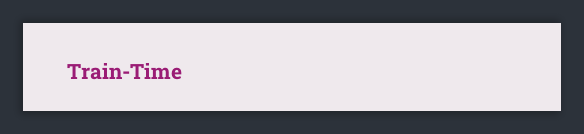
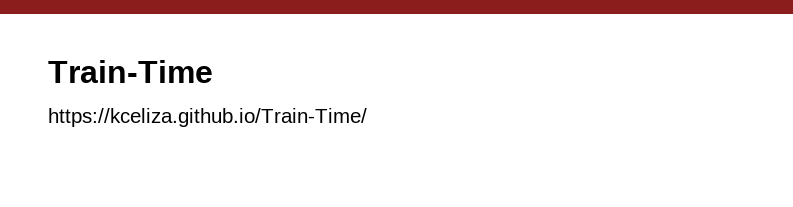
(182, 71) none -> [48,108,367,127] // https://kceliza.github.io/Train-Time/

